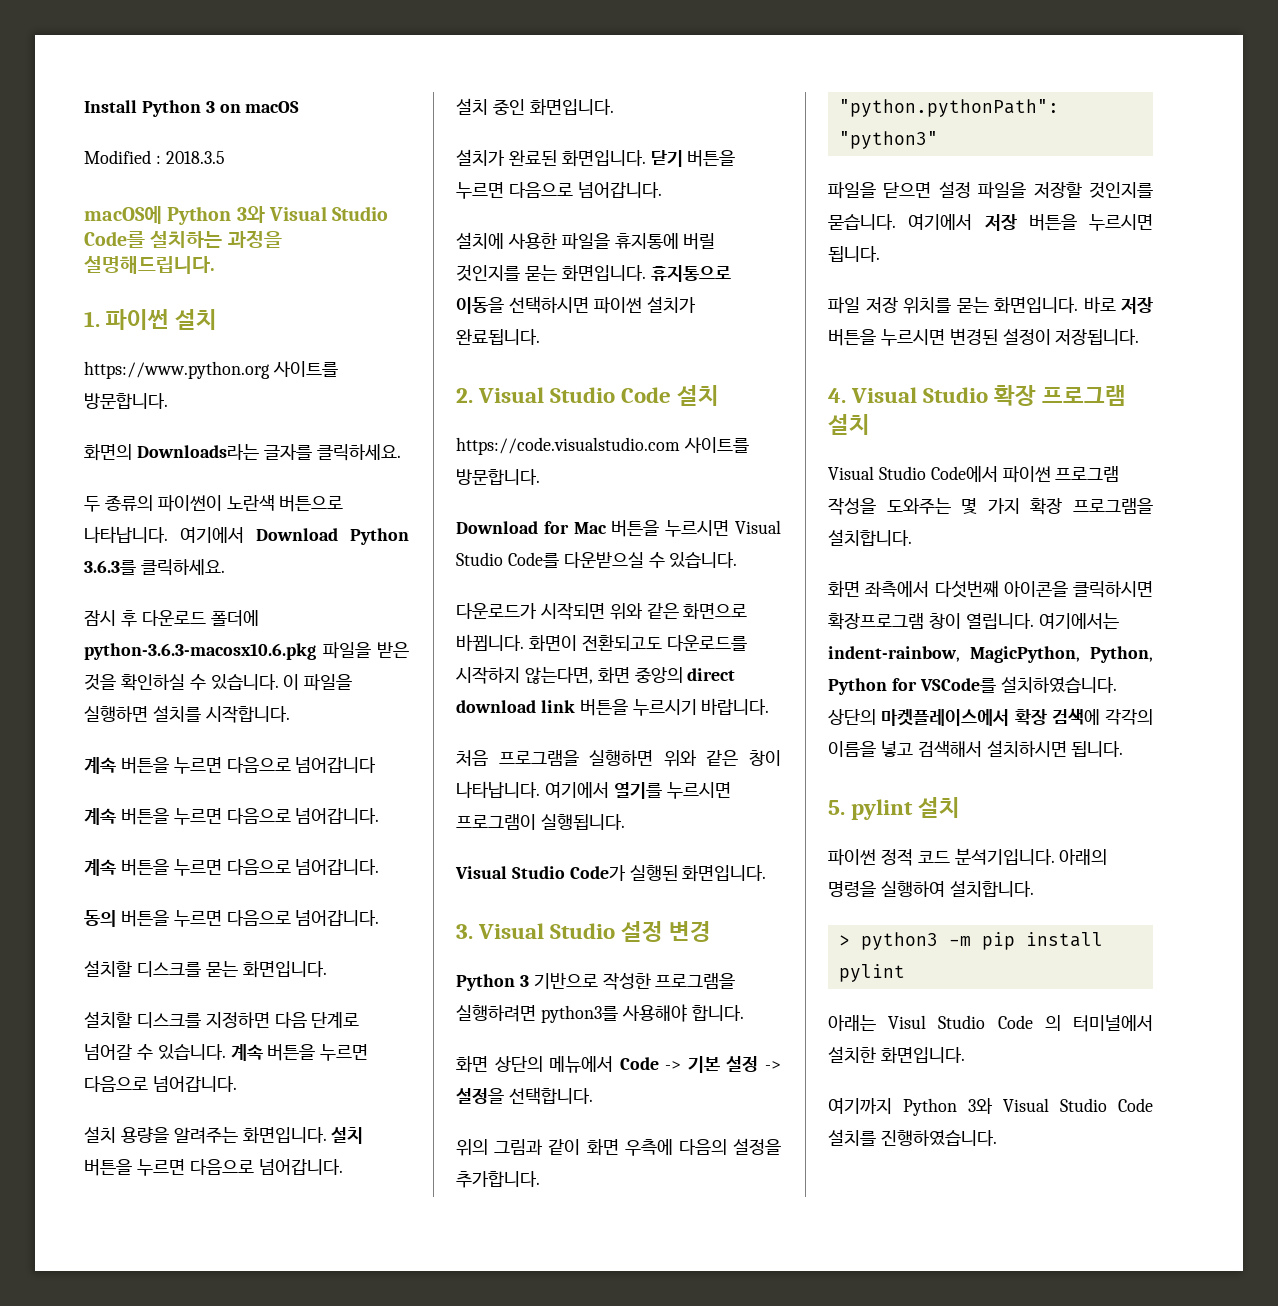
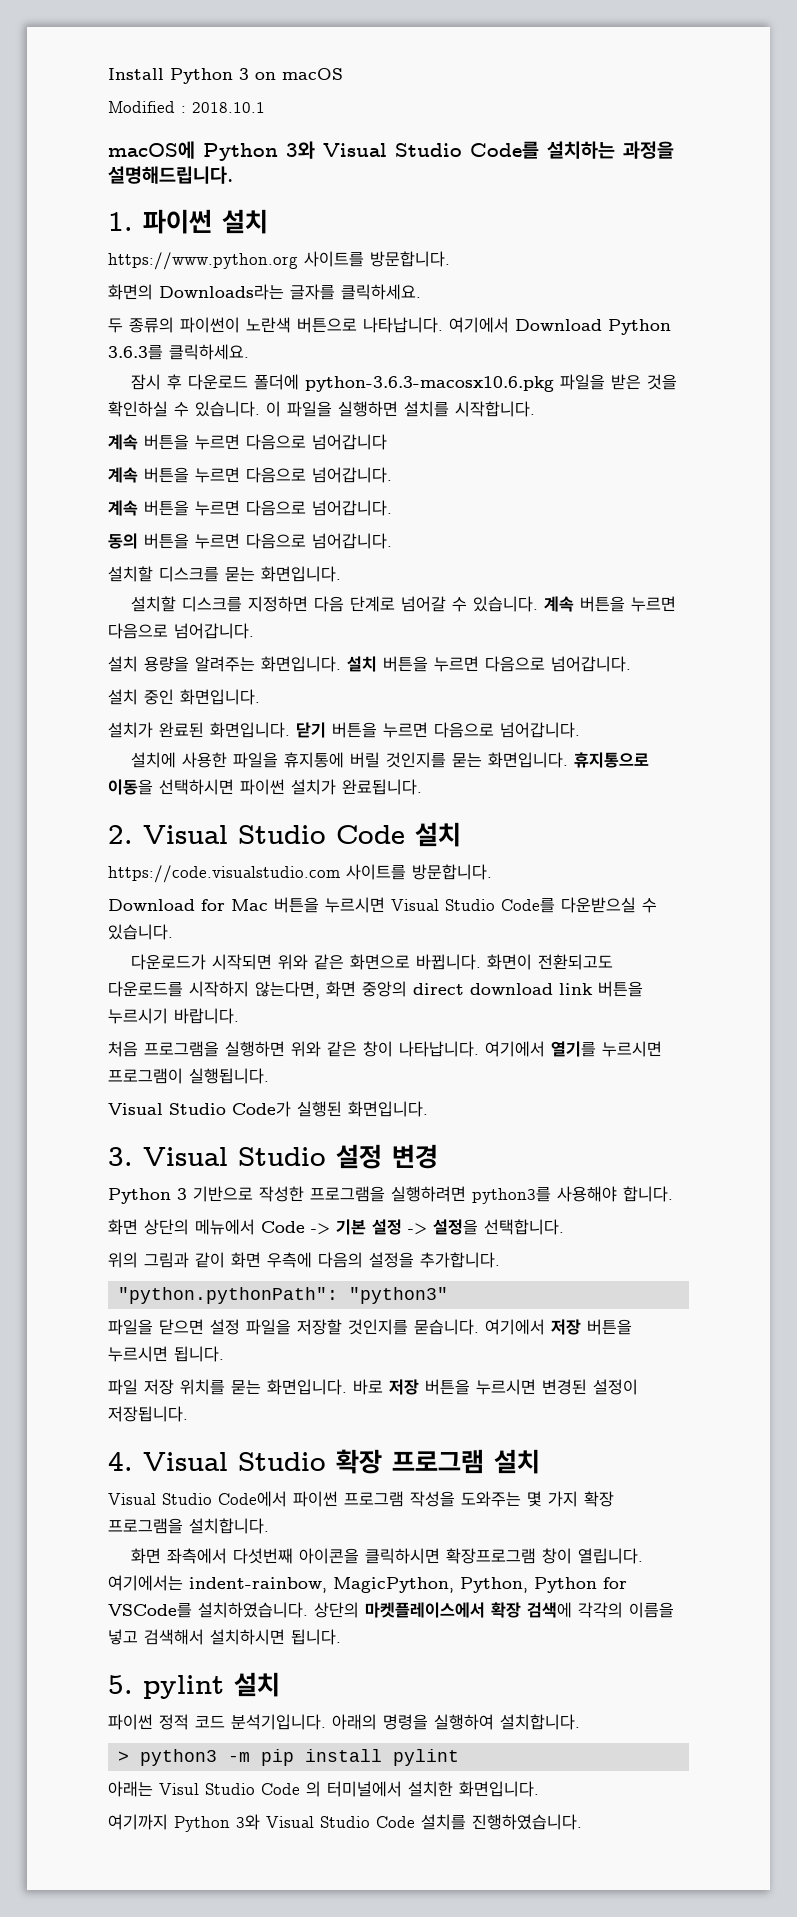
[165,151,225,164] 2018.3.5 -> [192,102,265,113] 2018.10.1

